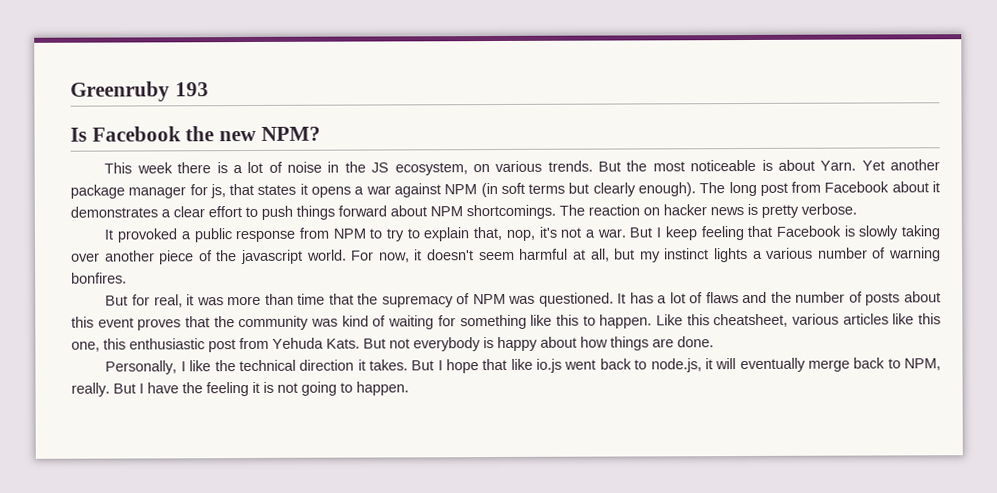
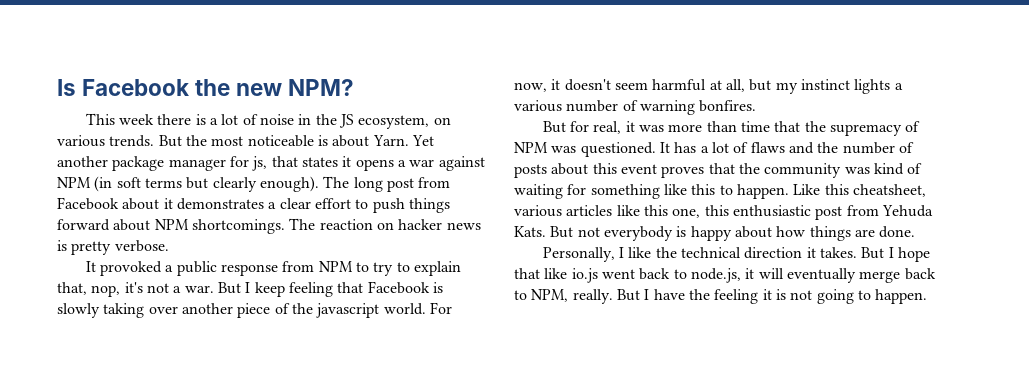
[70,81,209,102] Greenruby 193 // -> (57, 87) none

